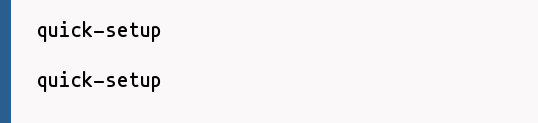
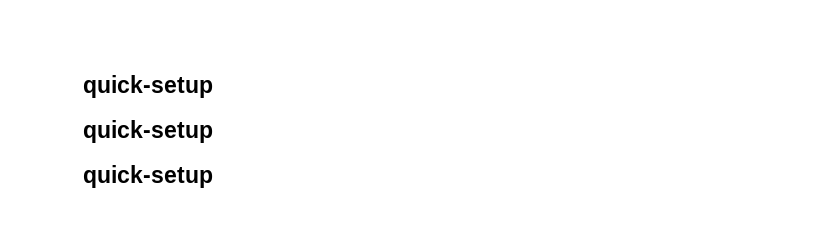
[37,21,162,42] [37,71,162,92] quick-setup // quick-setup -> [83,75,213,98] [83,120,213,143] [83,165,213,188] quick-setup // quick-setup // quick-setup

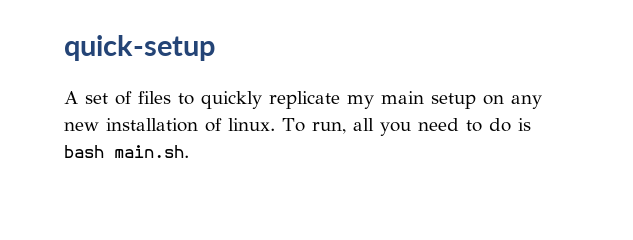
[83,75,213,98] [83,120,213,143] [83,165,213,188] quick-setup // quick-setup // quick-setup -> [64,35,215,61] [64,91,542,109] [64,118,531,136] [64,145,189,158] quick-setup // A set of files to quickly replicate my main setup on any new installation of linux. To run, all you need to do is bash main.sh.

